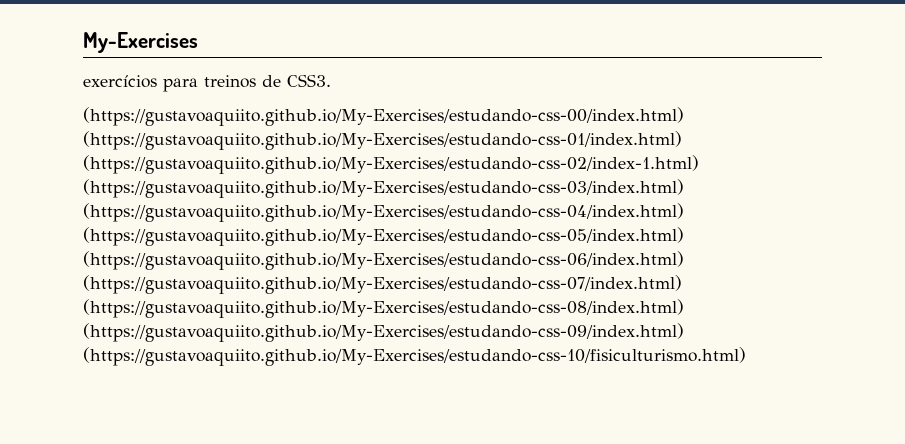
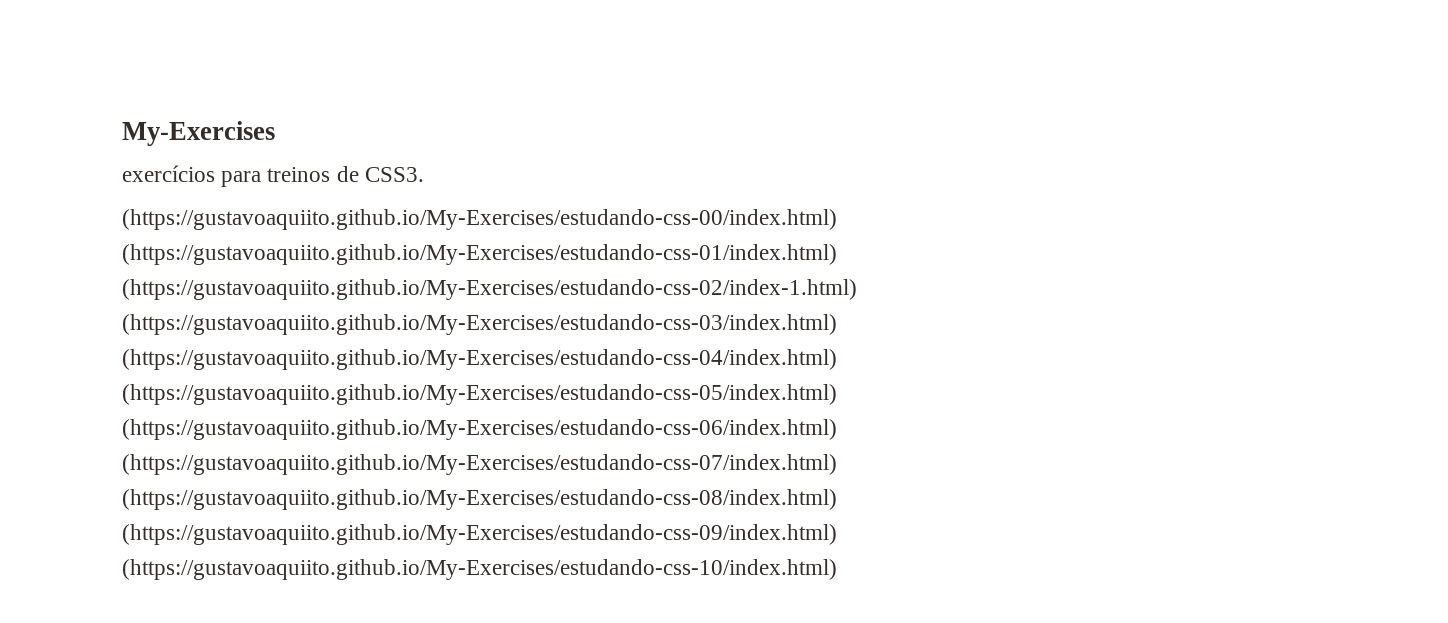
[83,347,746,366] (https://gustavoaquiito.github.io/My-Exercises/estudando-css-10/fisiculturismo.html) -> [122,559,837,580] (https://gustavoaquiito.github.io/My-Exercises/estudando-css-10/index.html)

